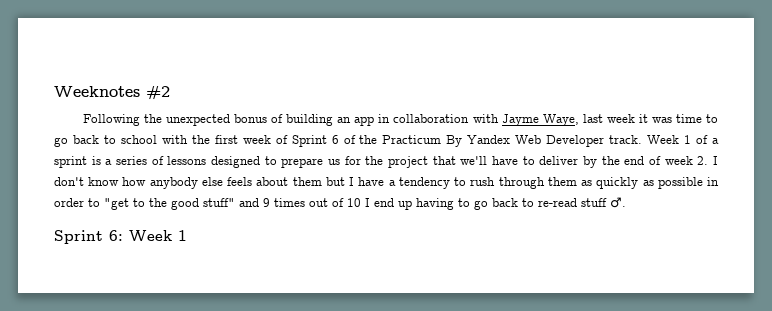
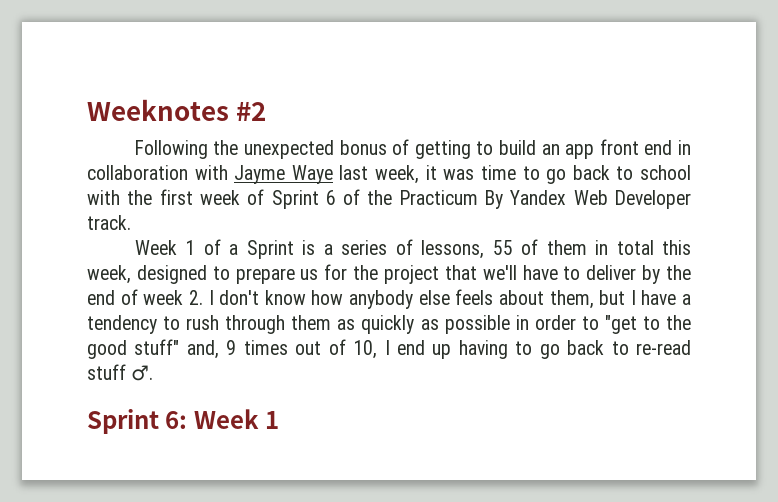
[286,114,375,126] building an app -> [414,139,673,159] getting to build an app front end
[542,114,635,126] Waye, last week -> [291,165,420,184] Waye last week,
(643, 139) none -> (131, 222) //
[54,156,87,168] sprint -> [246,240,294,259] Sprint
[167,156,207,165] lessons -> [421,239,691,259] [87,265,131,284] lessons, 55 of them in total this week,
[292,177,322,186] them -> [549,290,594,309] them,
[239,198,259,207] and -> [186,340,219,359] and,
[347,198,361,207] 10 -> [353,340,378,359] 10,

